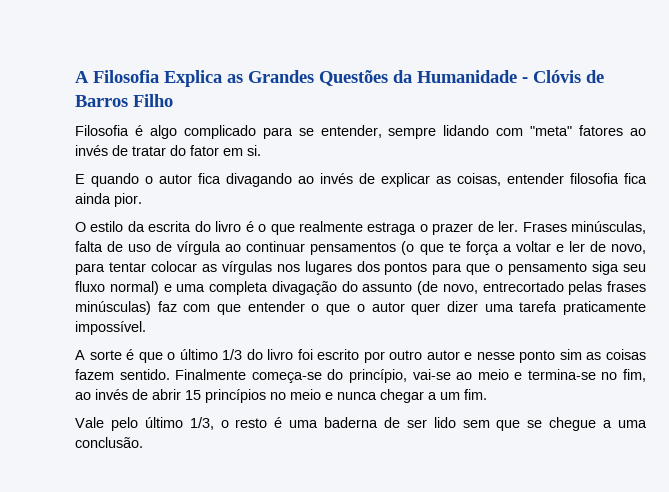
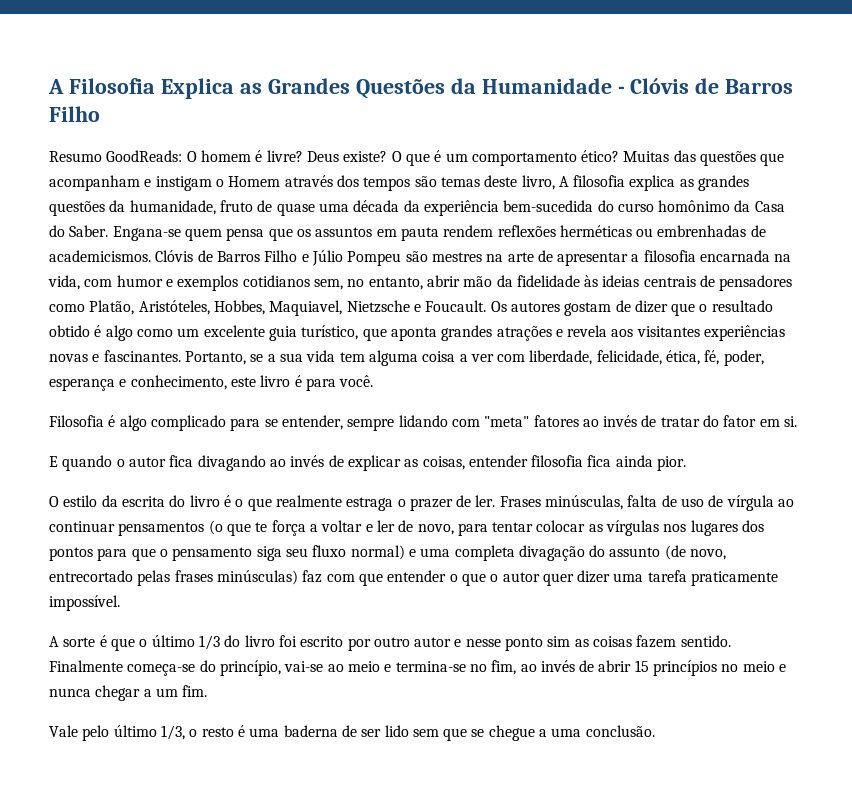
(173, 100) none -> [49,150,785,166] [49,175,750,191] [49,200,785,216] [49,225,766,241] [49,250,792,266] [48,275,793,291] [49,300,773,316] [49,325,786,341] [49,350,764,366] [49,375,374,391] // Resumo GoodReads: O homem é livre? Deus existe? O que é um comportamento ético? Muitas das questões que acompanham e instigam o Homem através dos tempos são temas deste livro, A filosofia explica as grandes questões da humanidade, fruto de quase uma década da experiência bem-sucedida do curso homônimo da Casa do Saber. Engana-se quem pensa que os assuntos em pauta rendem reflexões herméticas ou embrenhadas de academicismos. Clóvis de Barros Filho e Júlio Pompeu são mestres na arte de apresentar a filosofia encarnada na vida, com humor e exemplos cotidianos sem, no entanto, abrir mão da fidelidade às ideias centrais de pensadores como Platão, Aristóteles, Hobbes, Maquiavel, Nietzsche e Foucault. Os autores gostam de dizer que o resultado obtido é algo como um excelente guia turístico, que aponta grandes atrações e revela aos visitantes experiências novas e fascinantes. Portanto, se a sua vida tem alguma coisa a ver com liberdade, felicidade, ética, fé, poder, esperança e conhecimento, este livro é para você.

